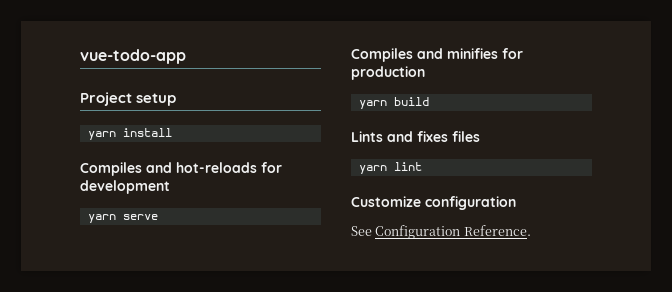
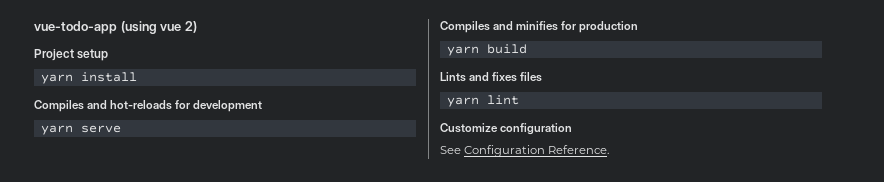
(186, 56) none -> [120,21,197,34] (using vue 2)

